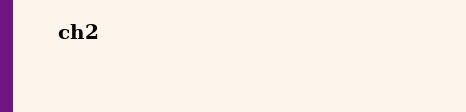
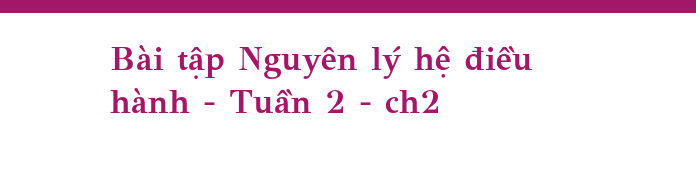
(58, 31) none -> [110,45,533,79] [110,88,372,114] Bài tập Nguyên lý hệ điều hành - Tuần 2 -

